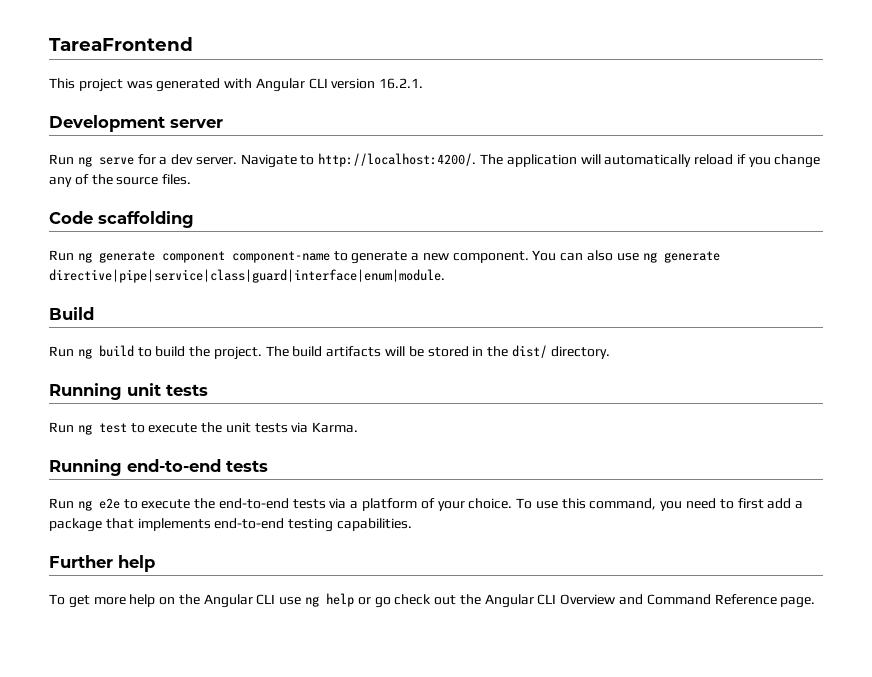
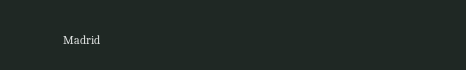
[49,37,193,51] [49,78,424,92] [49,115,223,132] [49,153,821,168] [49,174,192,187] [49,211,194,228] [49,250,720,264] [49,269,445,283] [49,307,94,320] [49,345,610,360] [49,383,208,400] [49,422,359,435] [49,459,268,476] [49,498,804,511] [49,518,412,532] [49,555,155,572] [49,593,816,608] TareaFrontend // This project was generated with Angular CLI version 16.2.1. // Development server // Run ng serve for a dev server. Navigate to http://localhost:4200/. The application will automatically reload if you change any of the source files. // Code scaffolding // Run ng generate component component-name to generate a new component. You can also use ng generate directive|pipe|service|class|guard|interface|enum|module. // Build // Run ng build to build the project. The build artifacts will be stored in the dist/ directory. // Running unit tests // Run ng test to execute the unit tests via Karma. // Running end-to-end tests // Run ng e2e to execute the end-to-end tests via a platform of your choice. To use this command, you need to first add a package that implements end-to-end testing capabilities. // Further help // To get more help on the Angular CLI use ng help or go check out the Angular CLI Overview and Command Reference page. -> [63,35,100,44] Madrid

